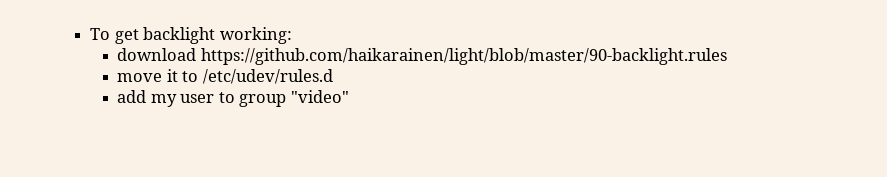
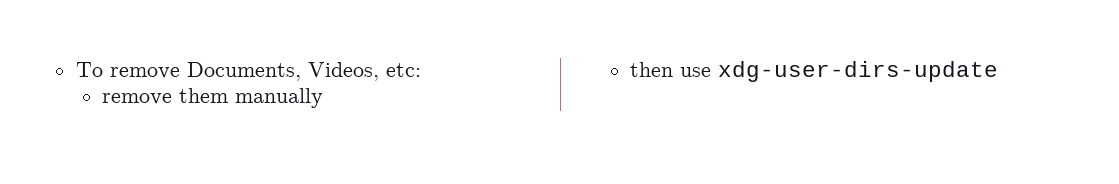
[114,27,292,44] [117,48,727,65] [117,69,333,84] [117,90,349,107] get backlight working: // download https://github.com/haikarainen/light/blob/master/90-backlight.rules // move it to /etc/udev/rules.d // add my user to group "video" -> [109,62,421,81] [102,88,324,108] [630,61,999,82] remove Documents, Videos, etc: // remove them manually // then use xdg-user-dirs-update

